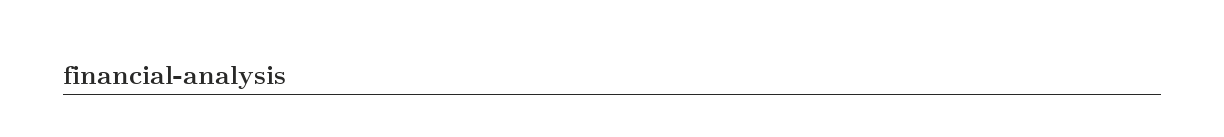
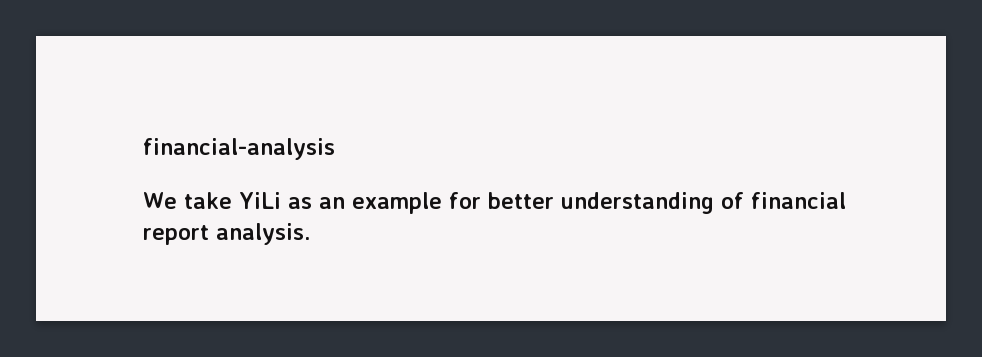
(286, 77) none -> [143,192,846,214] [143,223,310,245] // We take YiLi as an example for better understanding of financial report analysis.

